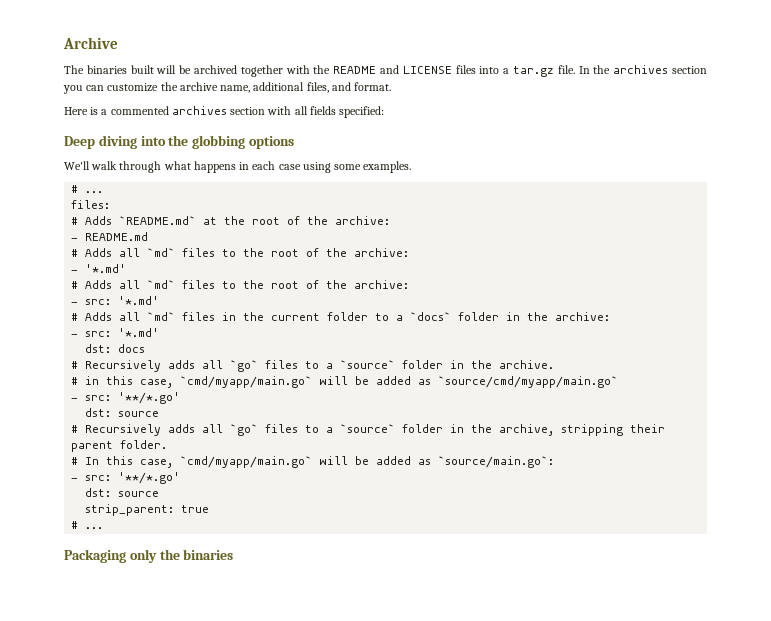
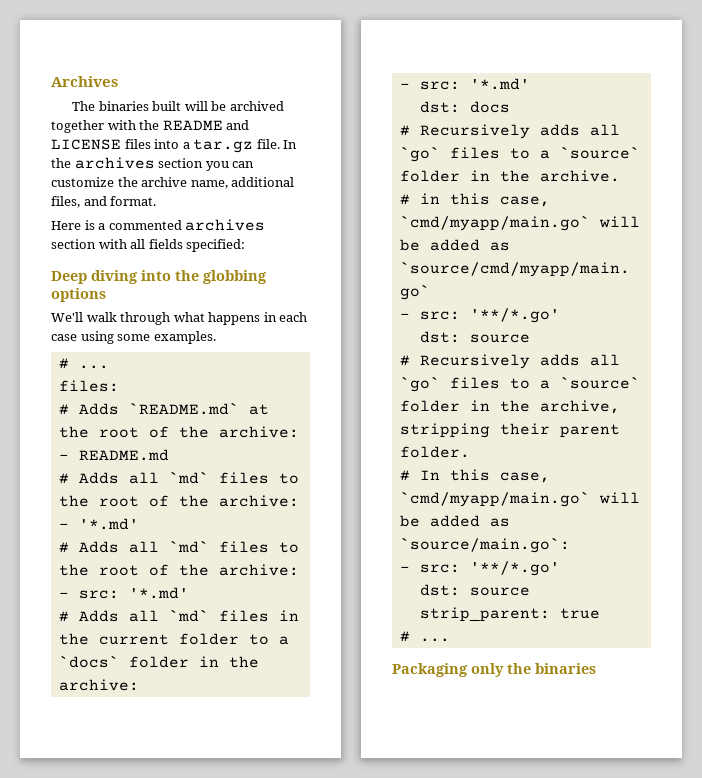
[63,37,118,49] Archive -> [51,76,118,87] Archives

